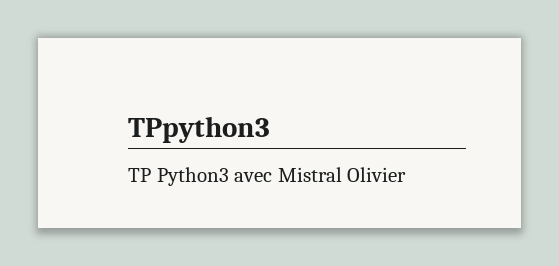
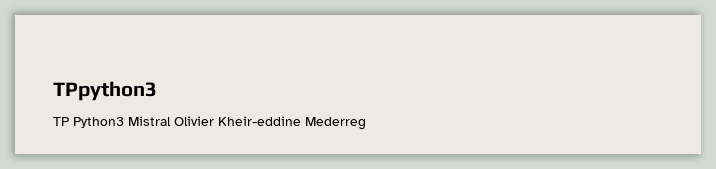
[234,172,273,182] avec -> (124, 122) none
(407, 174) none -> [218,116,366,130] Kheir-eddine Mederreg

